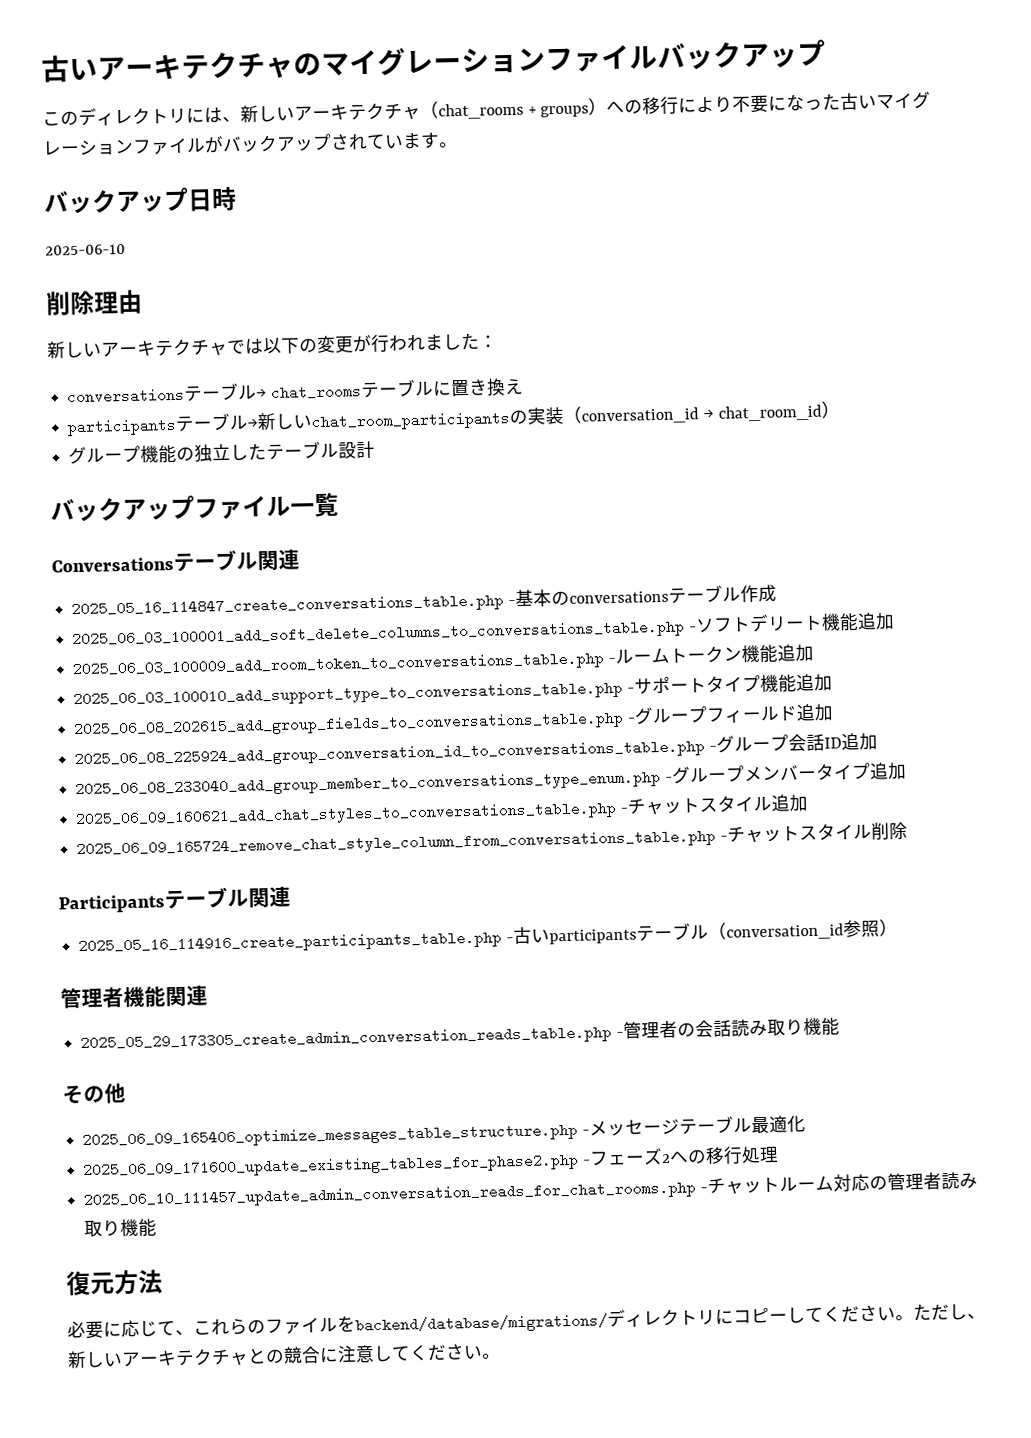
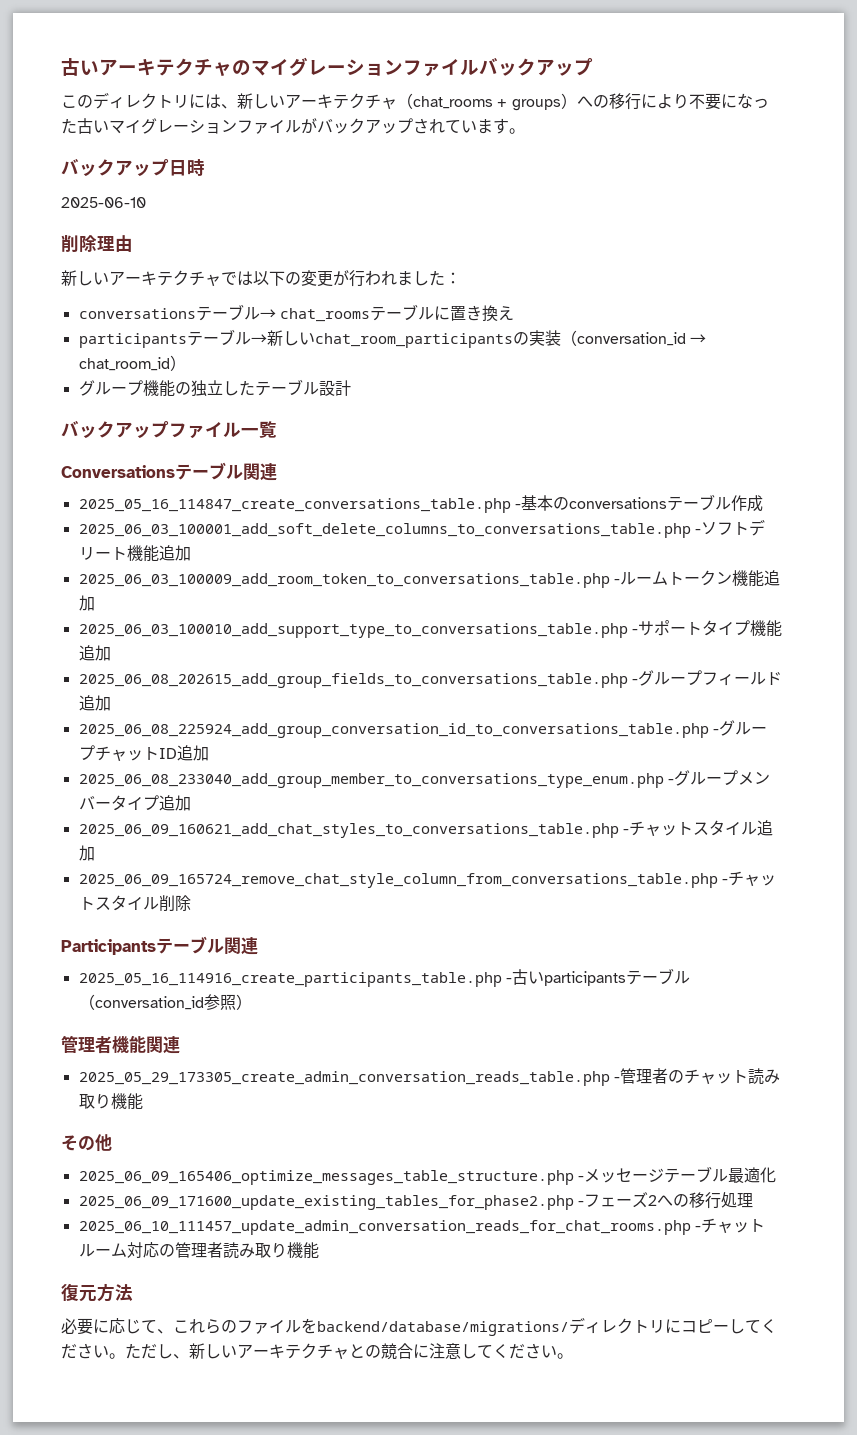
[787,733,825,752] 会話 -> [94,746,159,761] チャット
[694,1019,732,1038] 会話 -> [683,1069,748,1084] チャット

